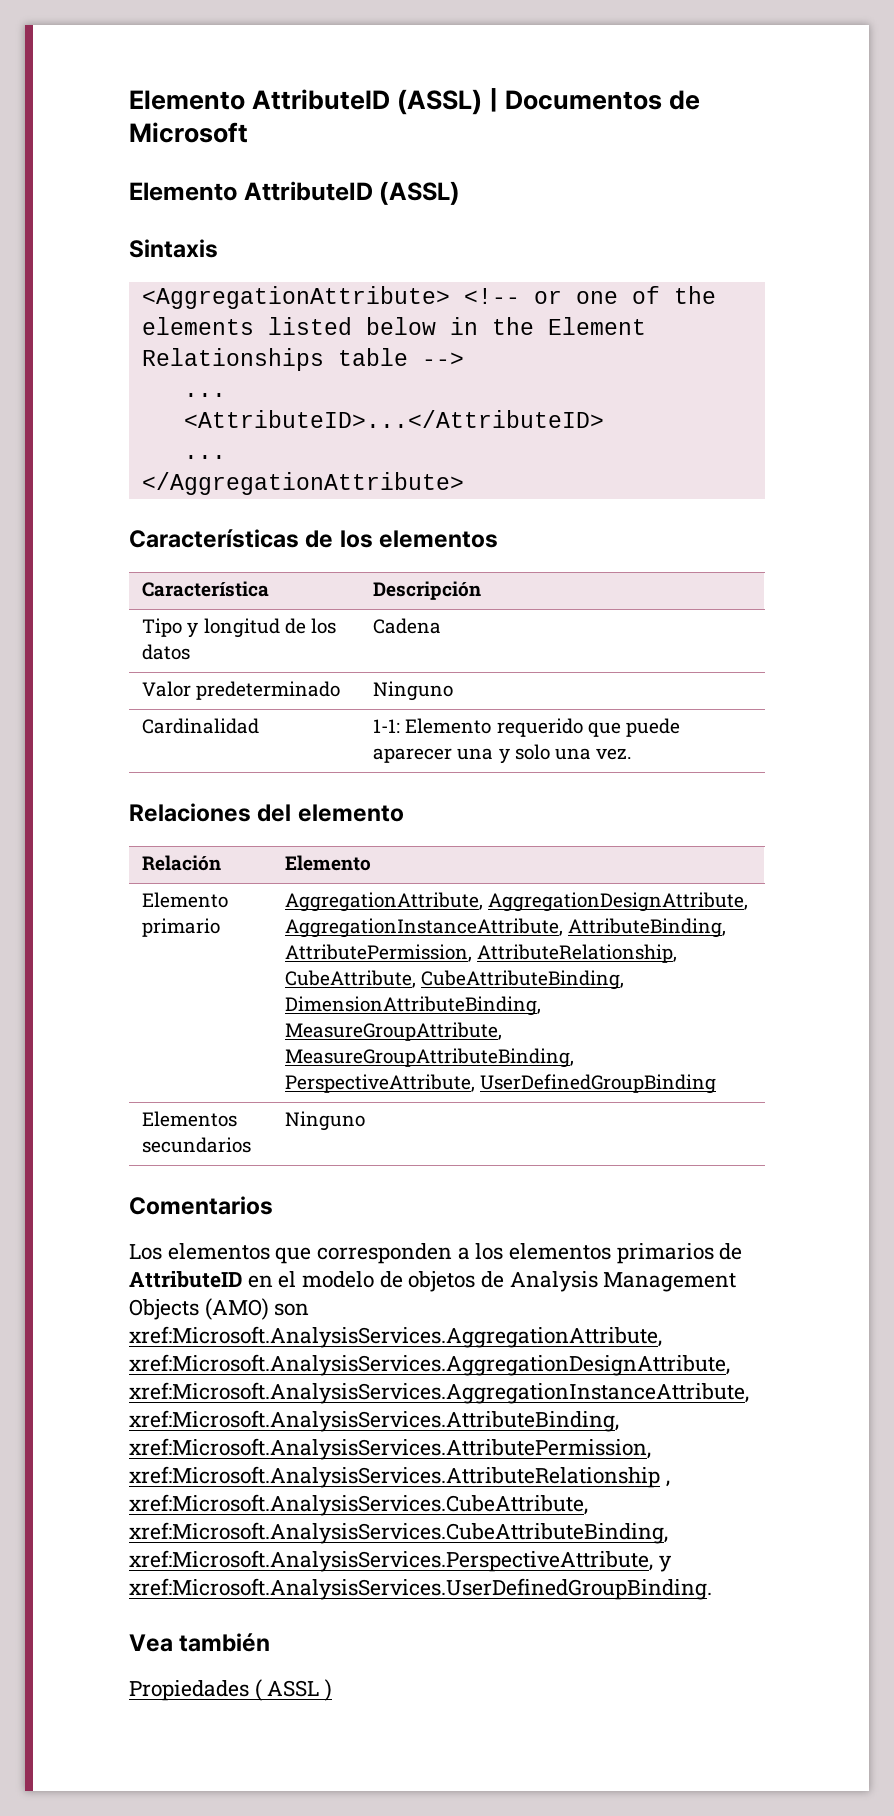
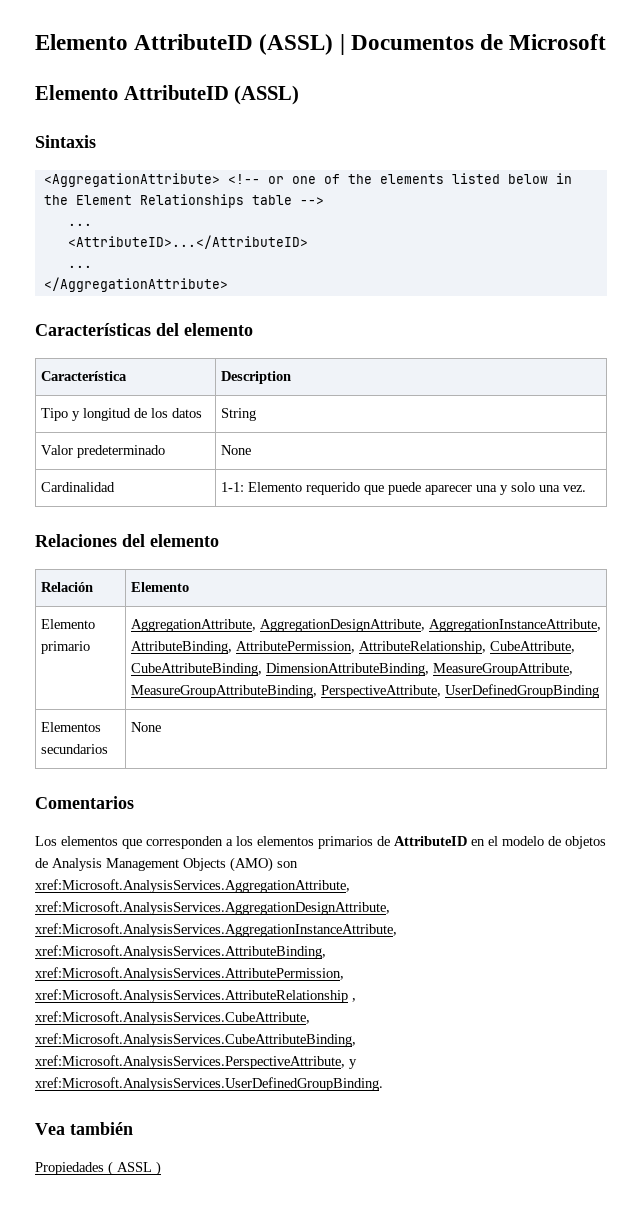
[305,530,499,548] de los elementos -> [156,323,253,336] del elemento
[373,581,482,600] Descripción -> [220,371,291,384] Description
[373,618,442,634] Cadena -> [220,408,256,421] String
[373,681,454,701] | Ninguno -> [220,445,251,455] | None
[285,1111,366,1131] | Ninguno -> [130,722,161,732] | None

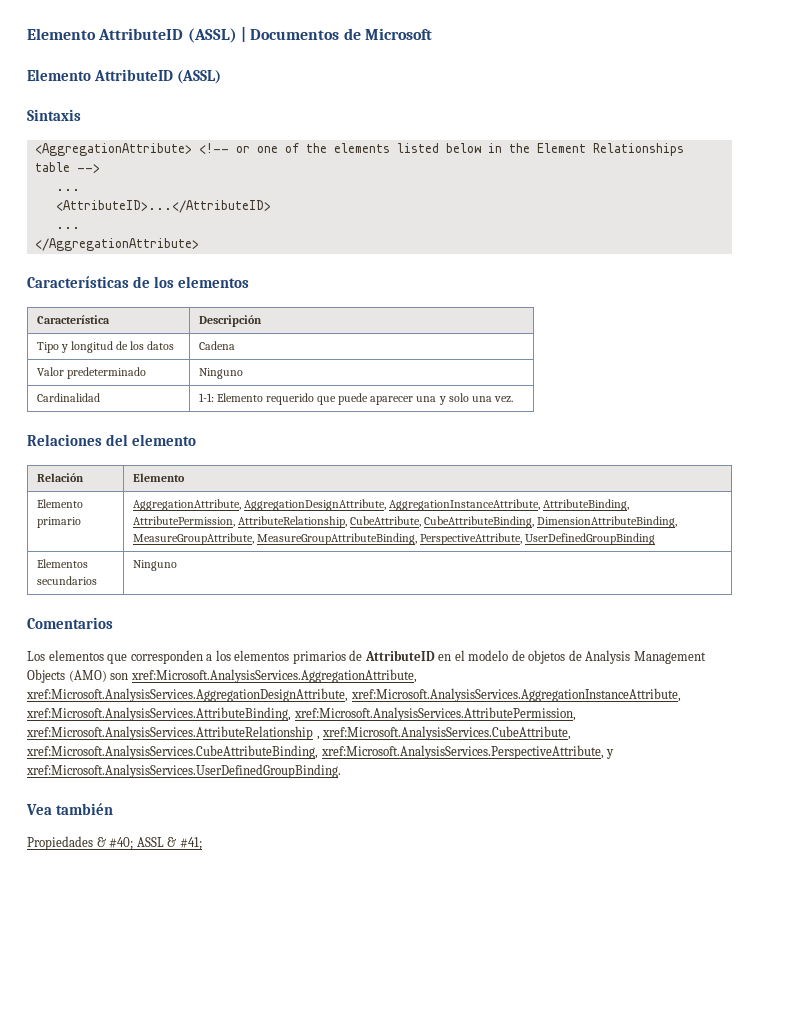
[156,323,253,336] del elemento -> [132,276,249,288] de los elementos
[220,371,291,384] Description -> [198,315,262,327] Descripción
[220,408,256,421] String -> [198,341,235,350] Cadena
[220,445,251,455] | None -> [198,368,243,379] | Ninguno
[130,722,161,732] | None -> [132,560,177,571] | Ninguno
[108,1161,161,1176] ( ASSL ) -> [96,837,202,850] & #40; ASSL & #41;

